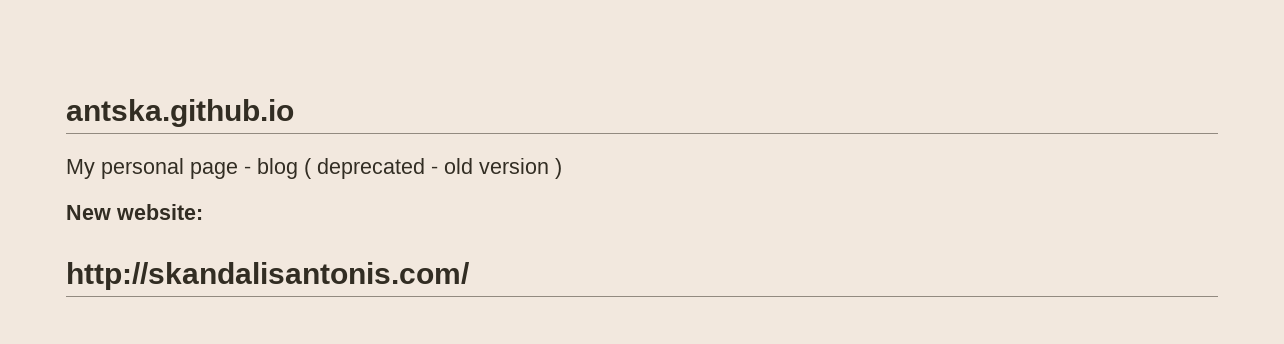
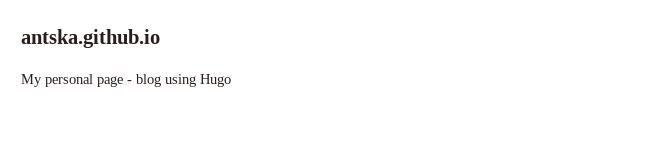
[304,158,562,179] [66,204,203,220] [66,262,470,290] ( deprecated - old version ) // New website: // http://skandalisantonis.com/ -> [165,74,231,87] using Hugo

